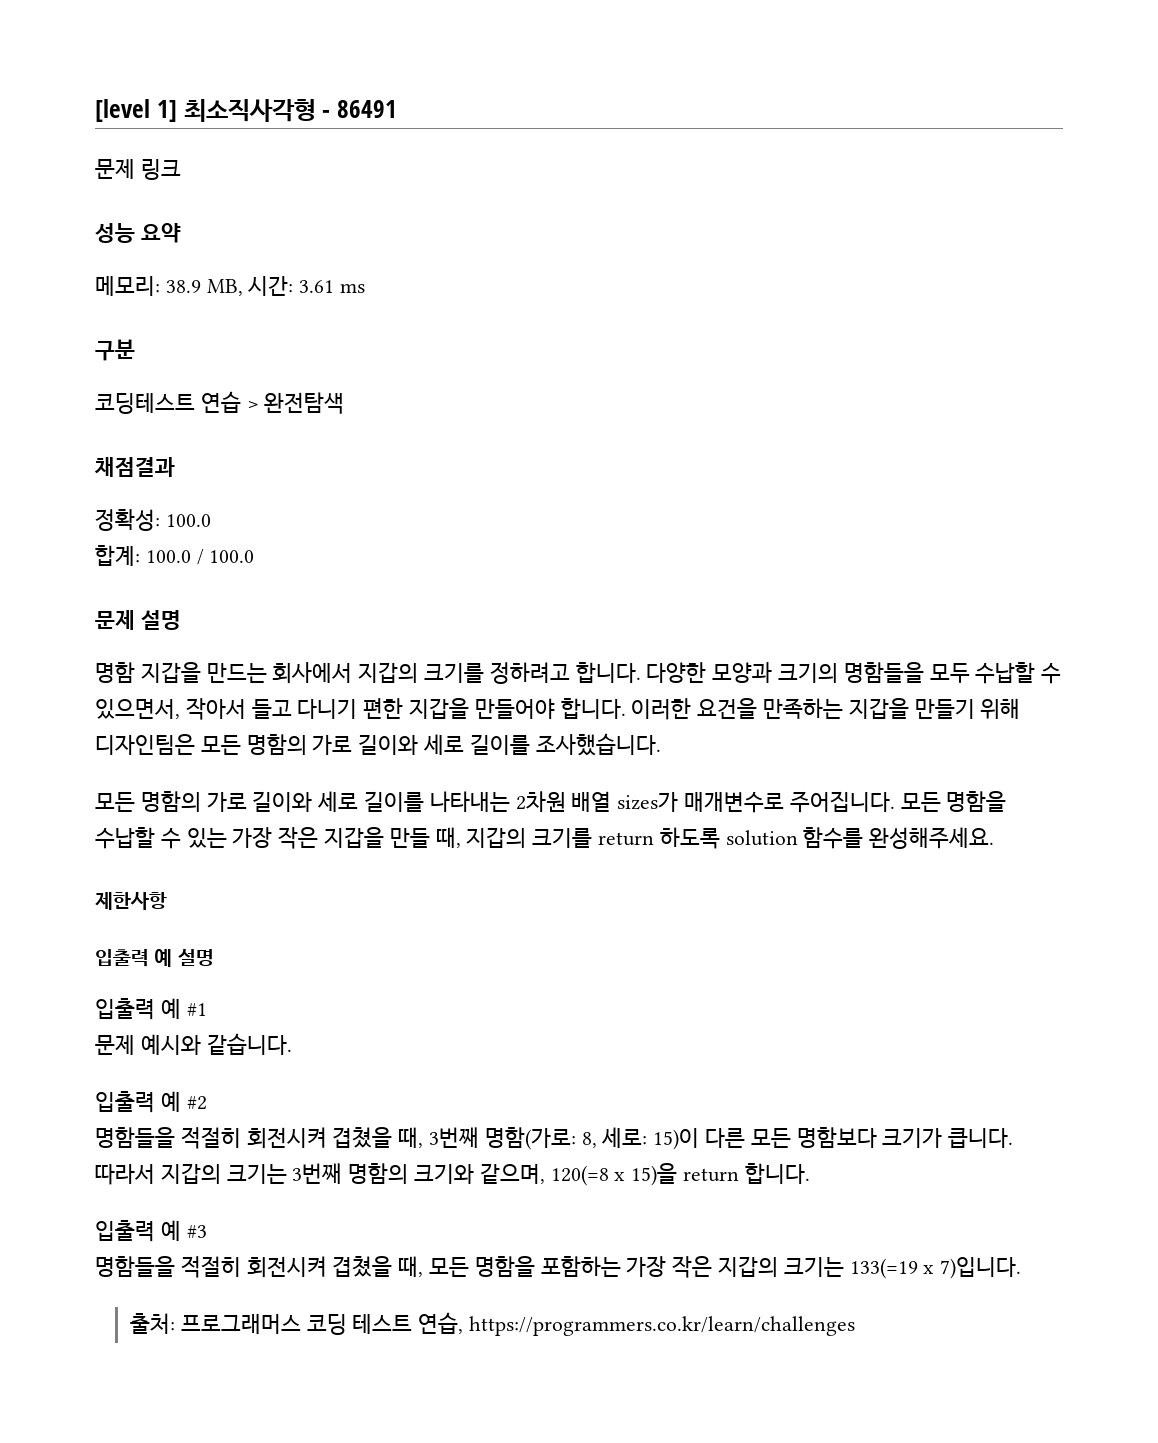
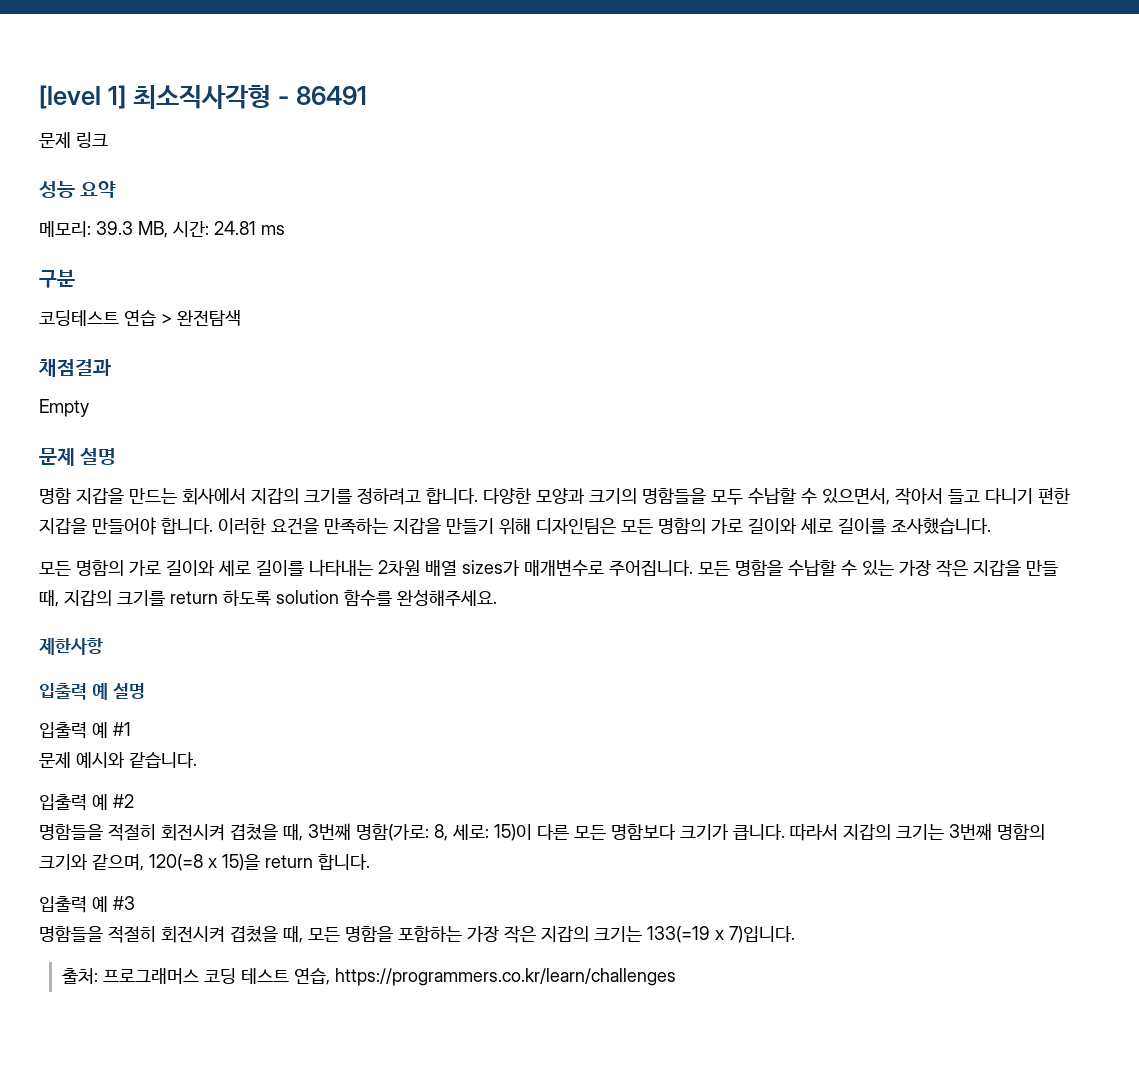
[165,280,201,293] 38.9 -> [96,221,133,235] 39.3
[299,280,335,293] 3.61 -> [214,221,256,235] 24.81
[95,509,211,531] [95,545,255,566] 정확성: 100.0 // 합계: 100.0 / 100.0 -> [39,399,89,417] Empty

